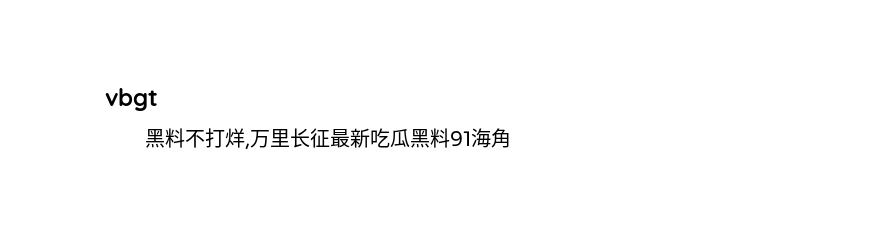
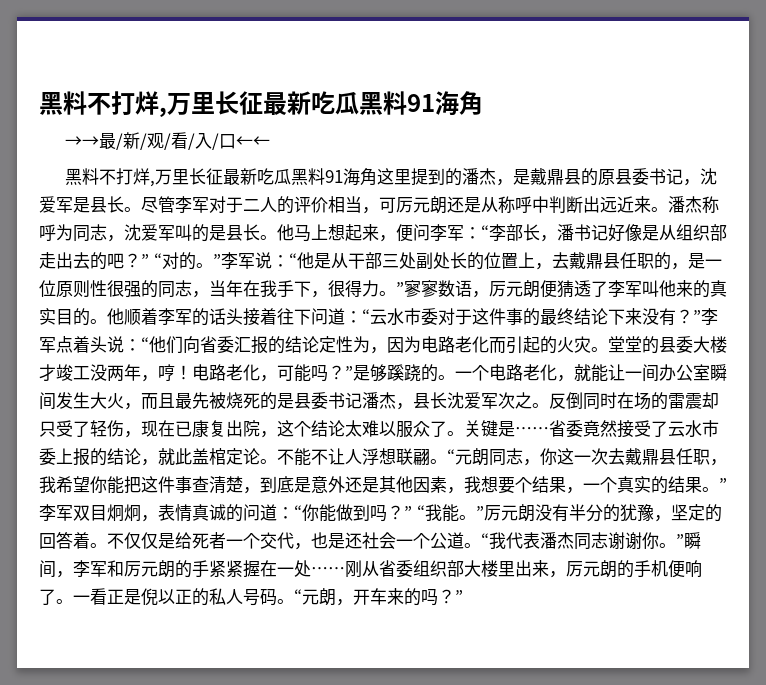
[105,88,158,111] vbgt -> [39,91,483,117] [64,132,270,150] 黑料不打烊,万里长征最新吃瓜黑料91海角 // →→最/新/观/看/入/口←←
(511, 138) none -> [376,168,717,186] [39,196,719,214] [39,224,727,242] [39,252,722,270] [39,280,727,298] [39,308,718,326] [39,336,727,354] [39,364,727,382] [39,392,719,410] [39,420,719,438] [39,448,727,466] [39,476,727,494] [39,504,722,522] [39,531,701,550] [39,560,702,578] [39,588,463,606] 这里提到的潘杰，是戴鼎县的原县委书记，沈爱军是县长。尽管李军对于二人的评价相当，可厉元朗还是从称呼中判断出远近来。潘杰称呼为同志，沈爱军叫的是县长。他马上想起来，便问李军：“李部长，潘书记好像是从组织部走出去的吧？” “对的。”李军说：“他是从干部三处副处长的位置上，去戴鼎县任职的，是一位原则性很强的同志，当年在我手下，很得力。”寥寥数语，厉元朗便猜透了李军叫他来的真实目的。他顺着李军的话头接着往下问道：“云水市委对于这件事的最终结论下来没有？”李军点着头说：“他们向省委汇报的结论定性为，因为电路老化而引起的火灾。堂堂的县委大楼才竣工没两年，哼！电路老化，可能吗？”是够蹊跷的。一个电路老化，就能让一间办公室瞬间发生大火，而且最先被烧死的是县委书记潘杰，县长沈爱军次之。反倒同时在场的雷震却只受了轻伤，现在已康复出院，这个结论太难以服众了。关键是……省委竟然接受了云水市委上报的结论，就此盖棺定论。不能不让人浮想联翩。“元朗同志，你这一次去戴鼎县任职，我希望你能把这件事查清楚，到底是意外还是其他因素，我想要个结果，一个真实的结果。”李军双目炯炯，表情真诚的问道：“你能做到吗？” “我能。”厉元朗没有半分的犹豫，坚定的回答着。不仅仅是给死者一个交代，也是还社会一个公道。“我代表潘杰同志谢谢你。”瞬间，李军和厉元朗的手紧紧握在一处……刚从省委组织部大楼里出来，厉元朗的手机便响了。一看正是倪以正的私人号码。“元朗，开车来的吗？”

